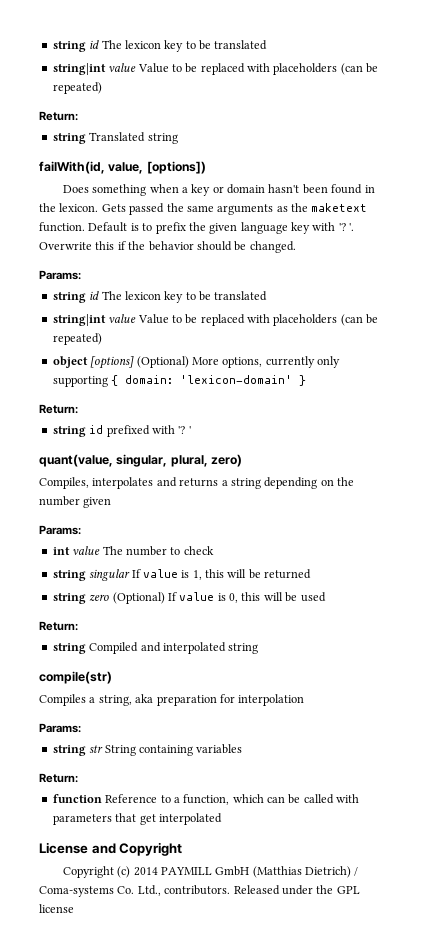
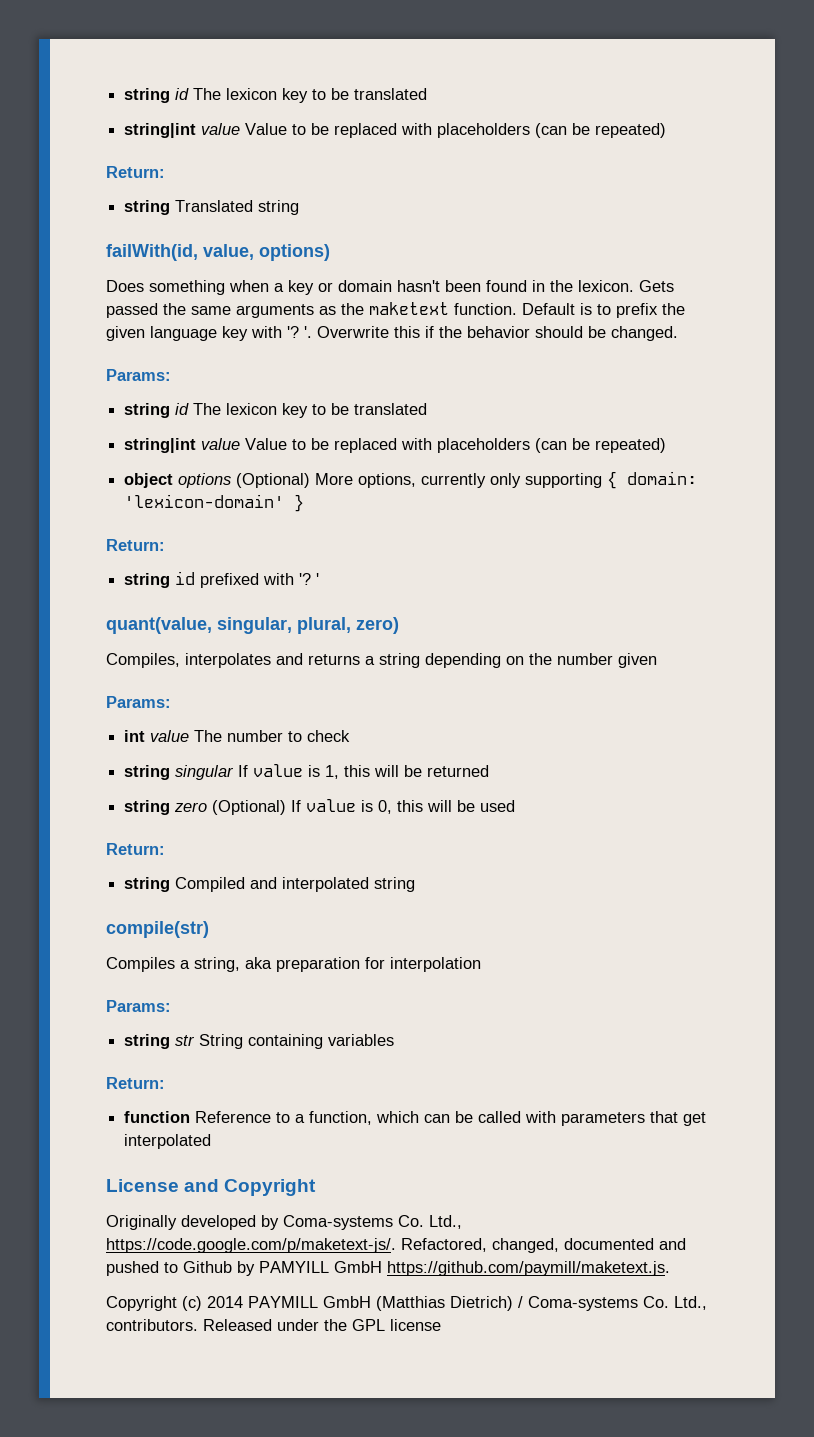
[146,161,206,174] [options]) -> [259,244,330,261] options)
[90,356,135,369] [options] -> [178,473,232,488] options
(183, 849) none -> [106,1215,462,1230] [106,1238,686,1253] [106,1261,670,1276] // Originally developed by Coma-systems Co. Ltd., https://code.google.com/p/maketext-js/. Refactored, changed, documented and pushed to Github by PAMYILL GmbH https://github.com/paymill/maketext.js.

